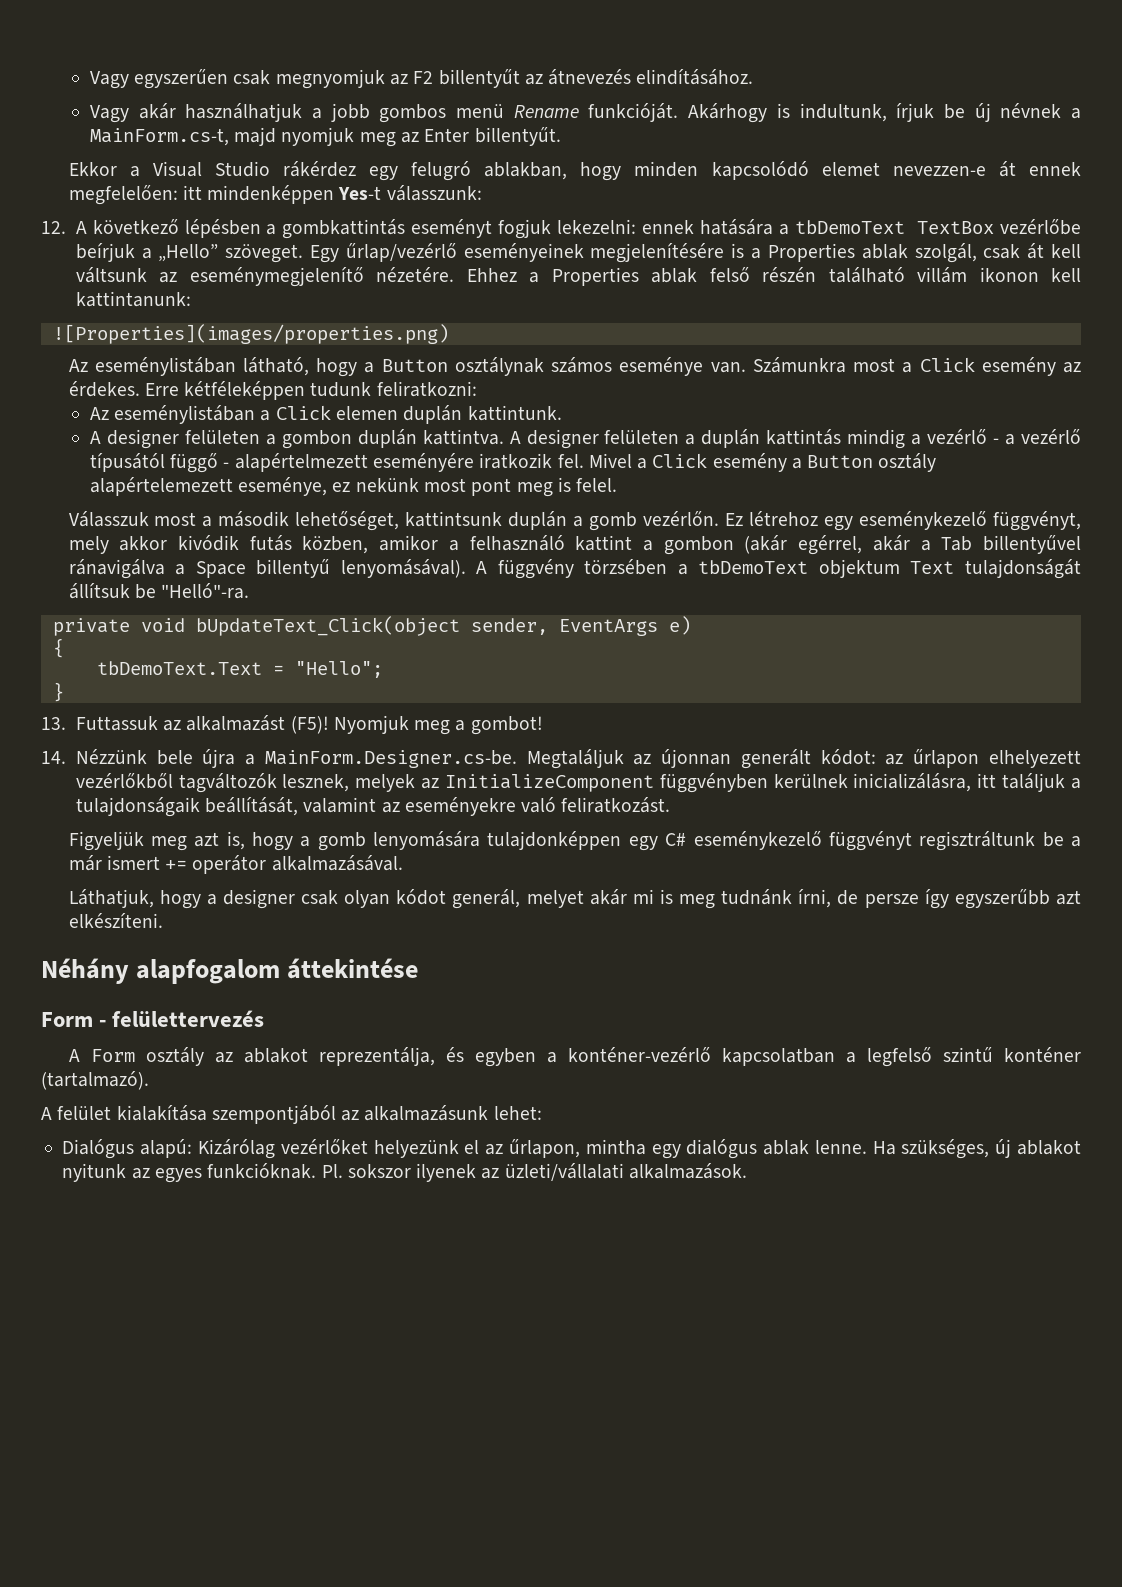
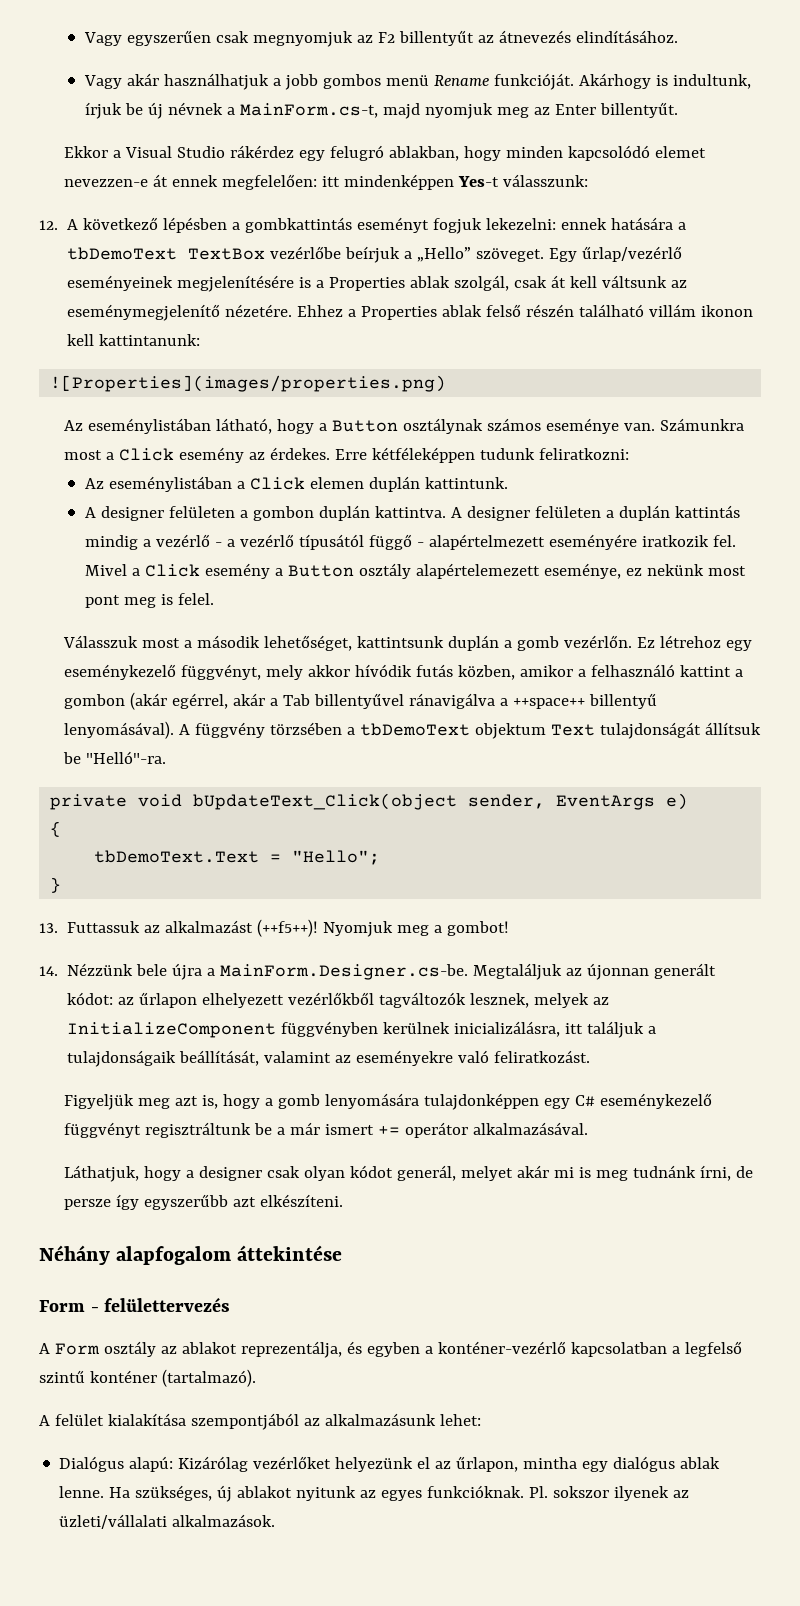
[177,535,239,551] kivódik -> [355,664,413,677] hívódik
[195,561,246,578] Space -> [513,698,586,709] ++space++
[290,716,329,734] (F5)! -> [257,919,319,937] (++f5++)!

